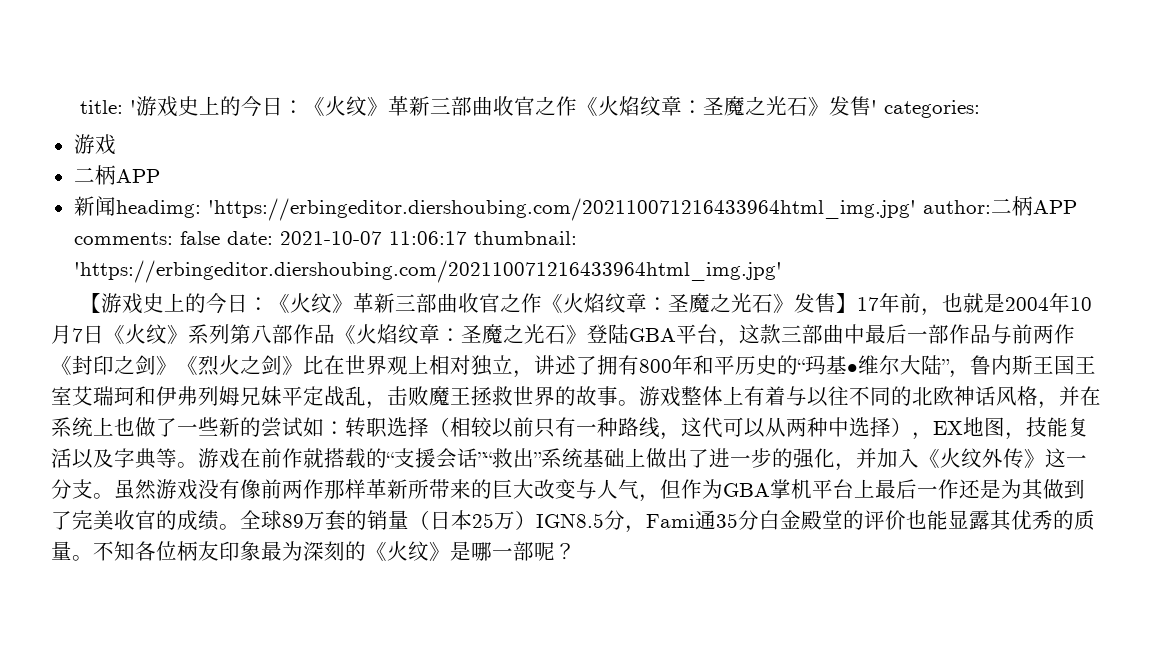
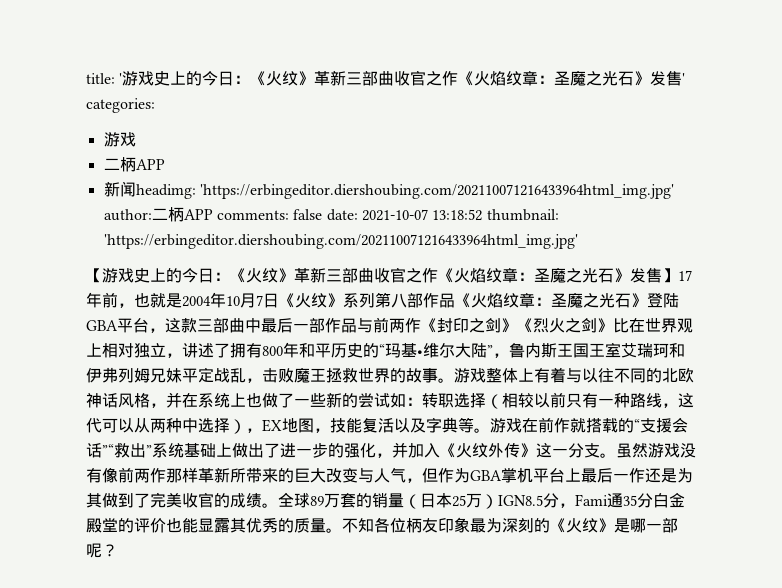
[388,231,467,245] 11:06:17 -> [432,209,483,221] 13:18:52

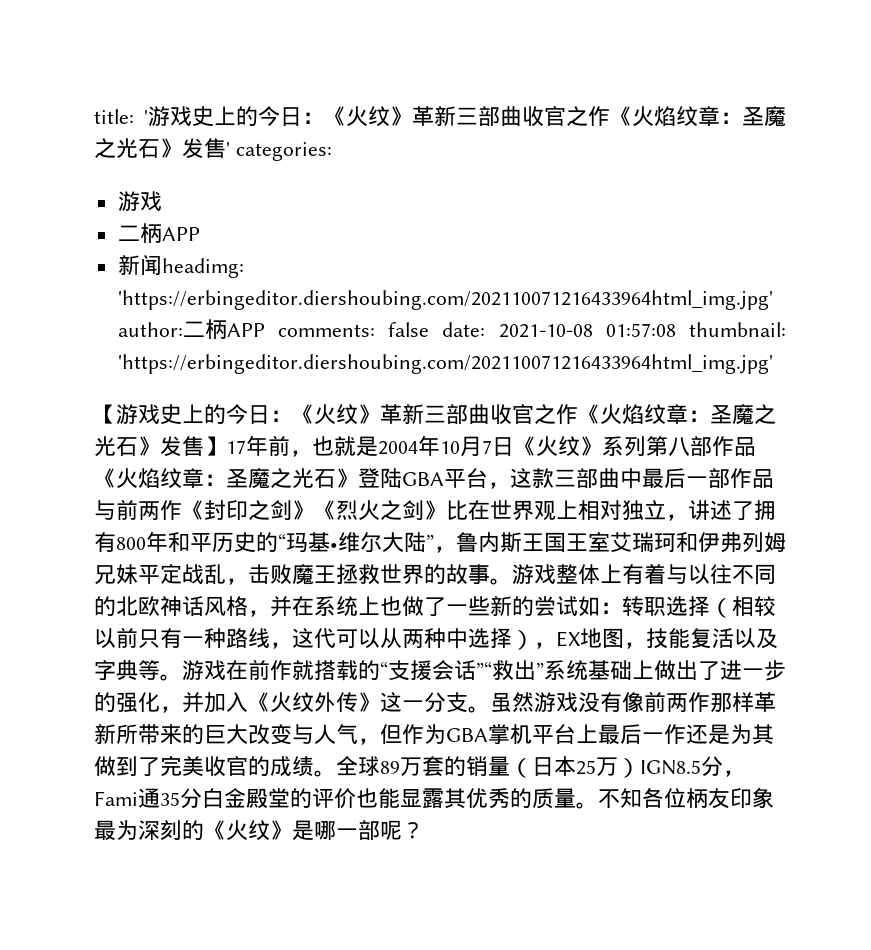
[361,209,483,221] 2021-10-07 13:18:52 -> [498,323,676,338] 2021-10-08 01:57:08

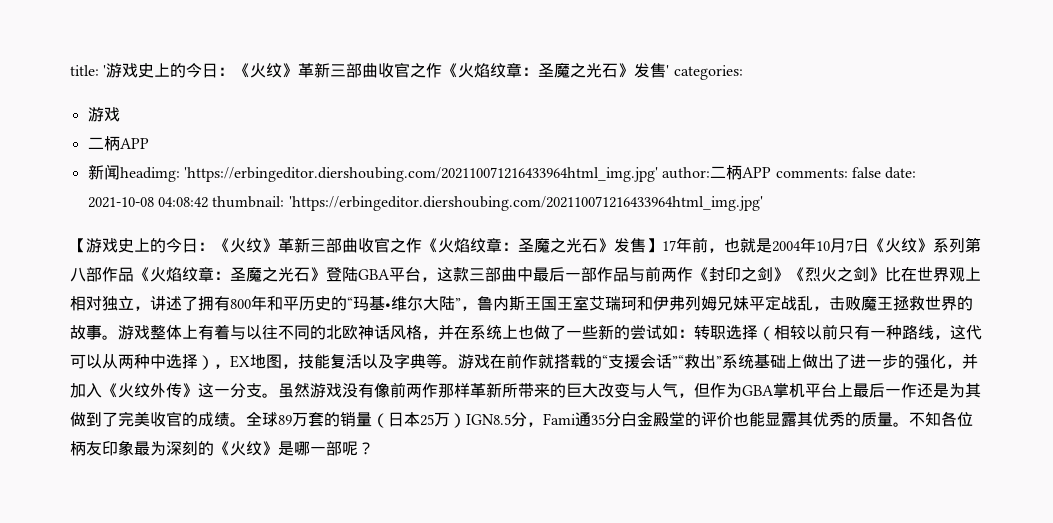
[605,323,676,337] 01:57:08 -> [157,197,208,208] 04:08:42

